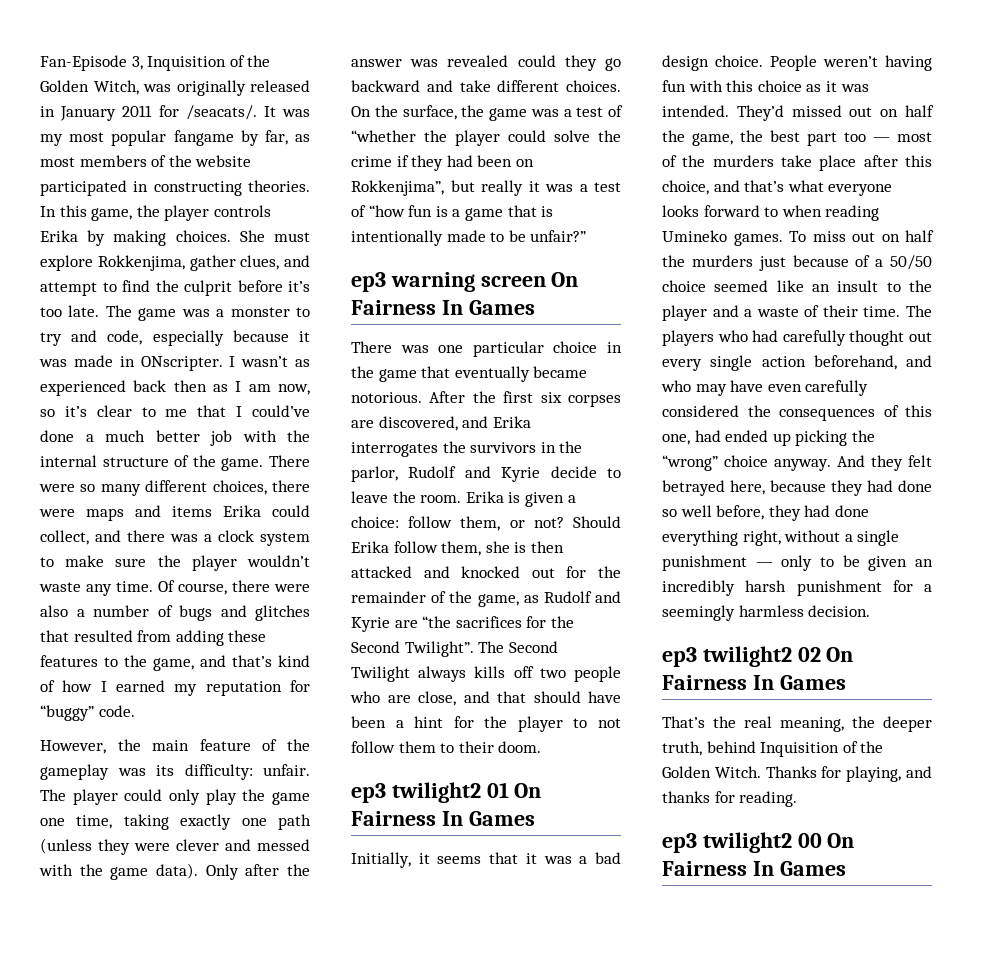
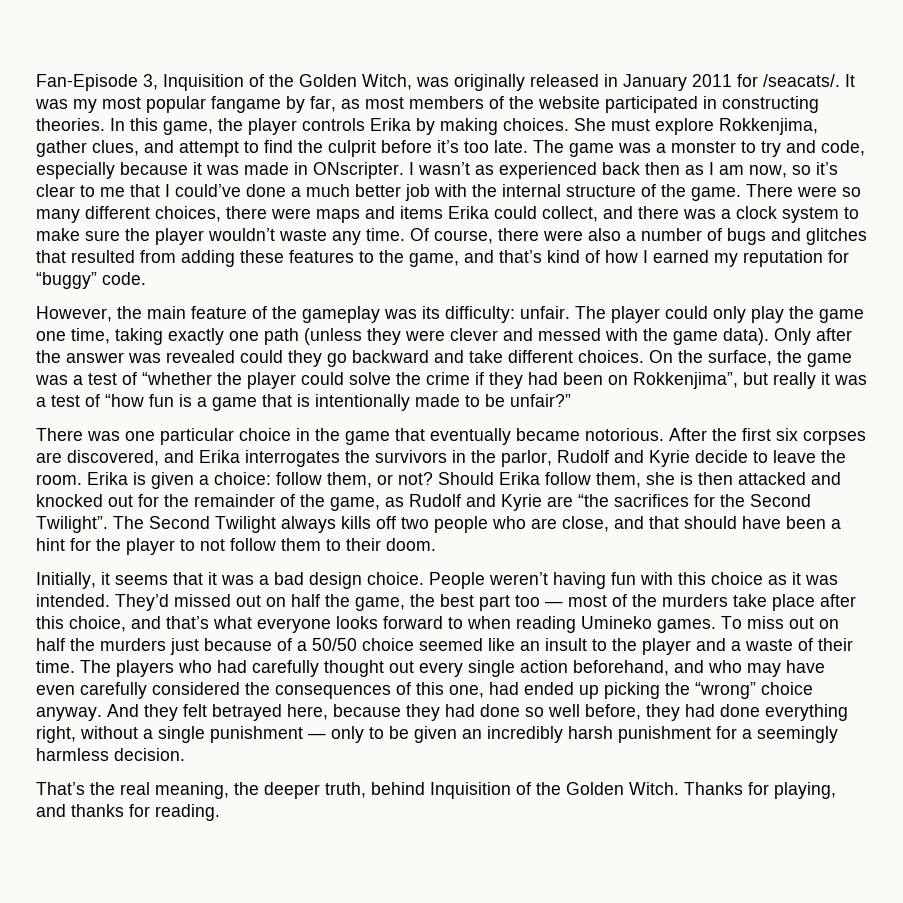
[351,272,579,292] [351,300,535,315] // ep3 warning screen On Fairness In Games -> (571, 400) none
[351,782,542,803] [351,811,535,826] // ep3 twilight2 01 On Fairness In Games -> (436, 544) none
[662,646,854,667] [662,675,846,690] // ep3 twilight2 02 On Fairness In Games -> (185, 754) none
[662,832,855,853] [662,861,846,876] // ep3 twilight2 00 On Fairness In Games -> (220, 812) none

